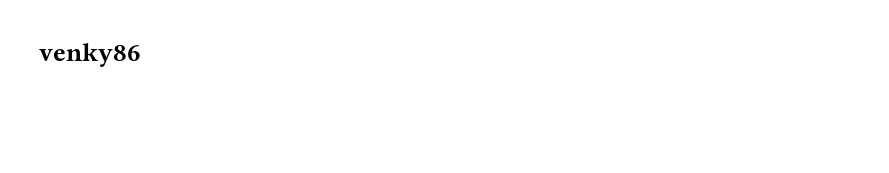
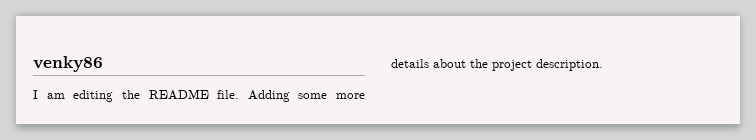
(141, 55) none -> [33,89,365,102] [391,59,603,71] // I am editing the README file. Adding some more details about the project description.

